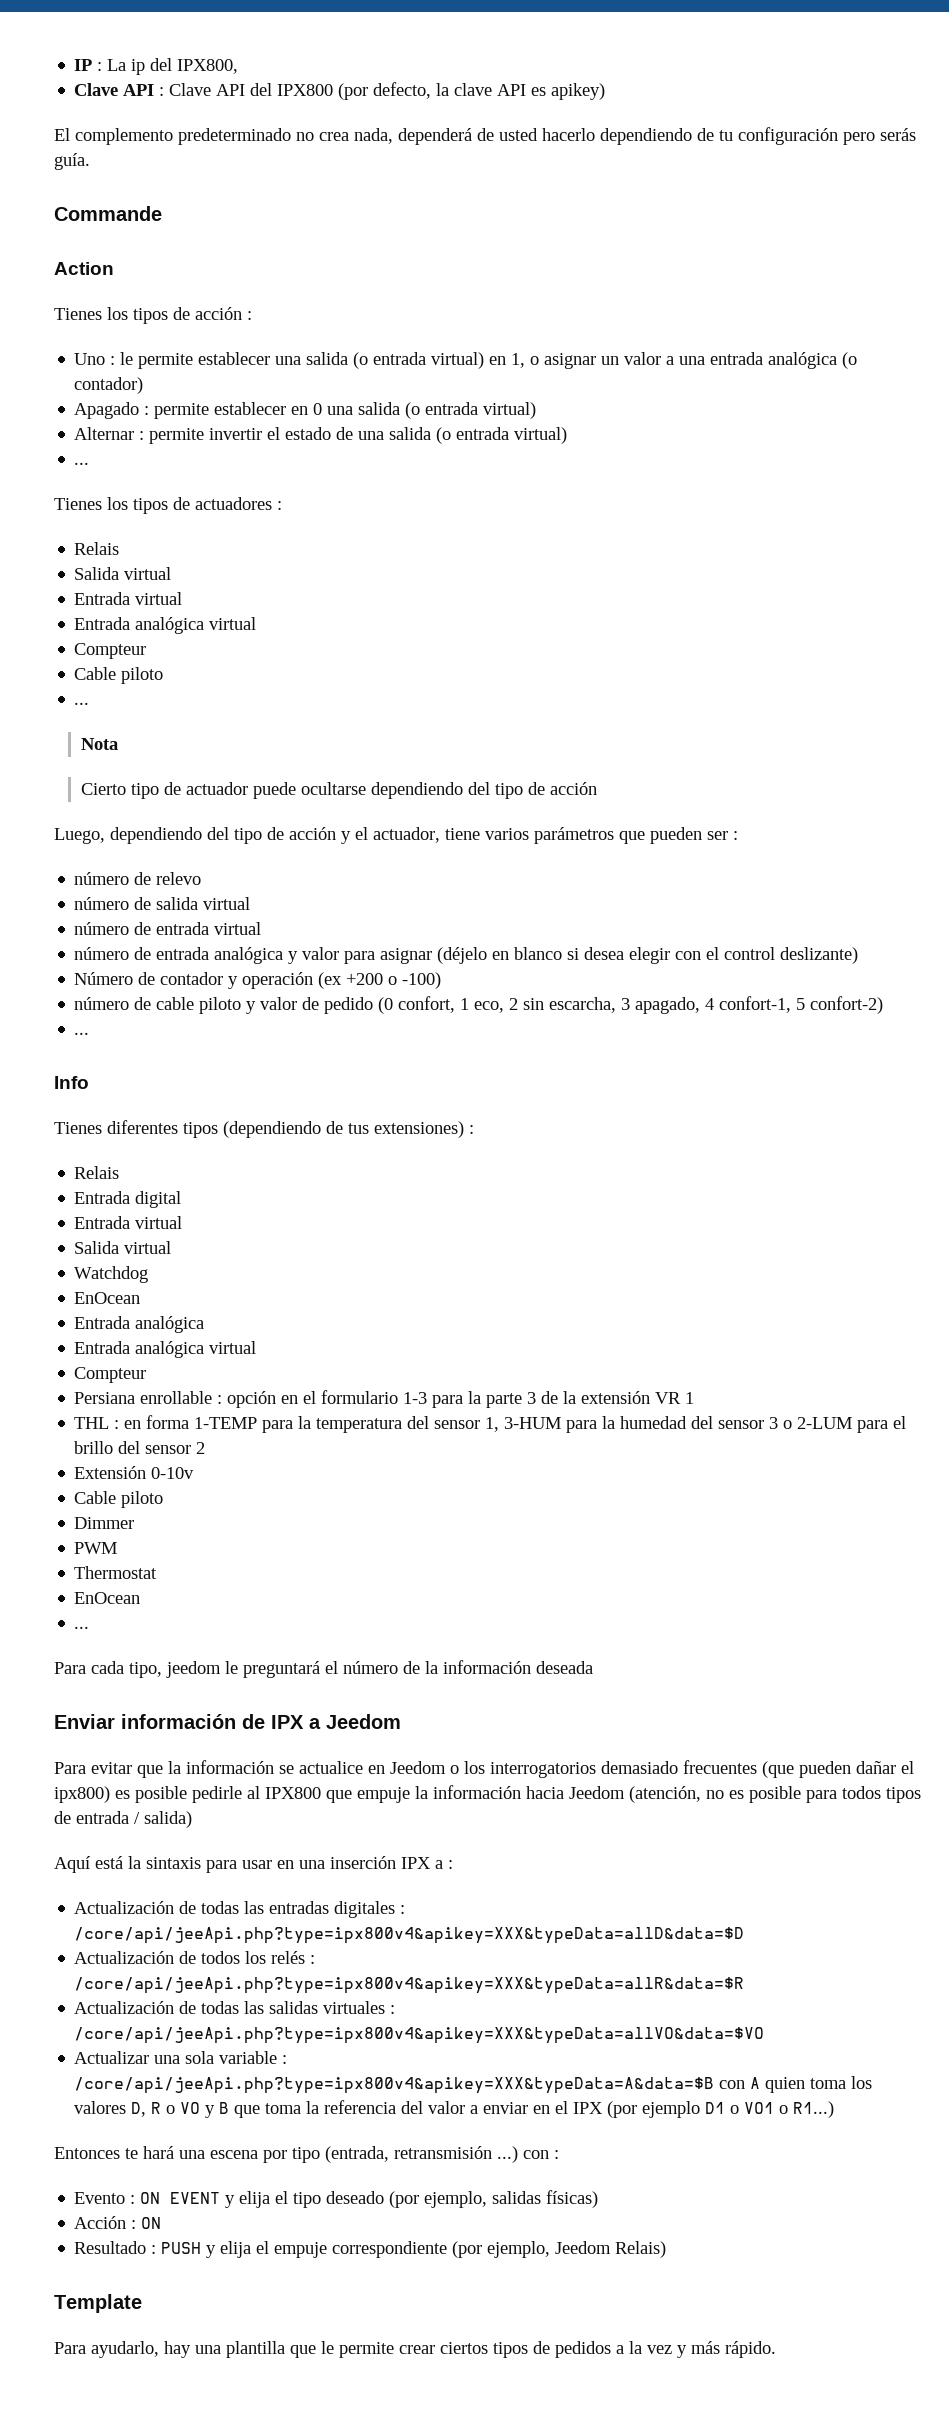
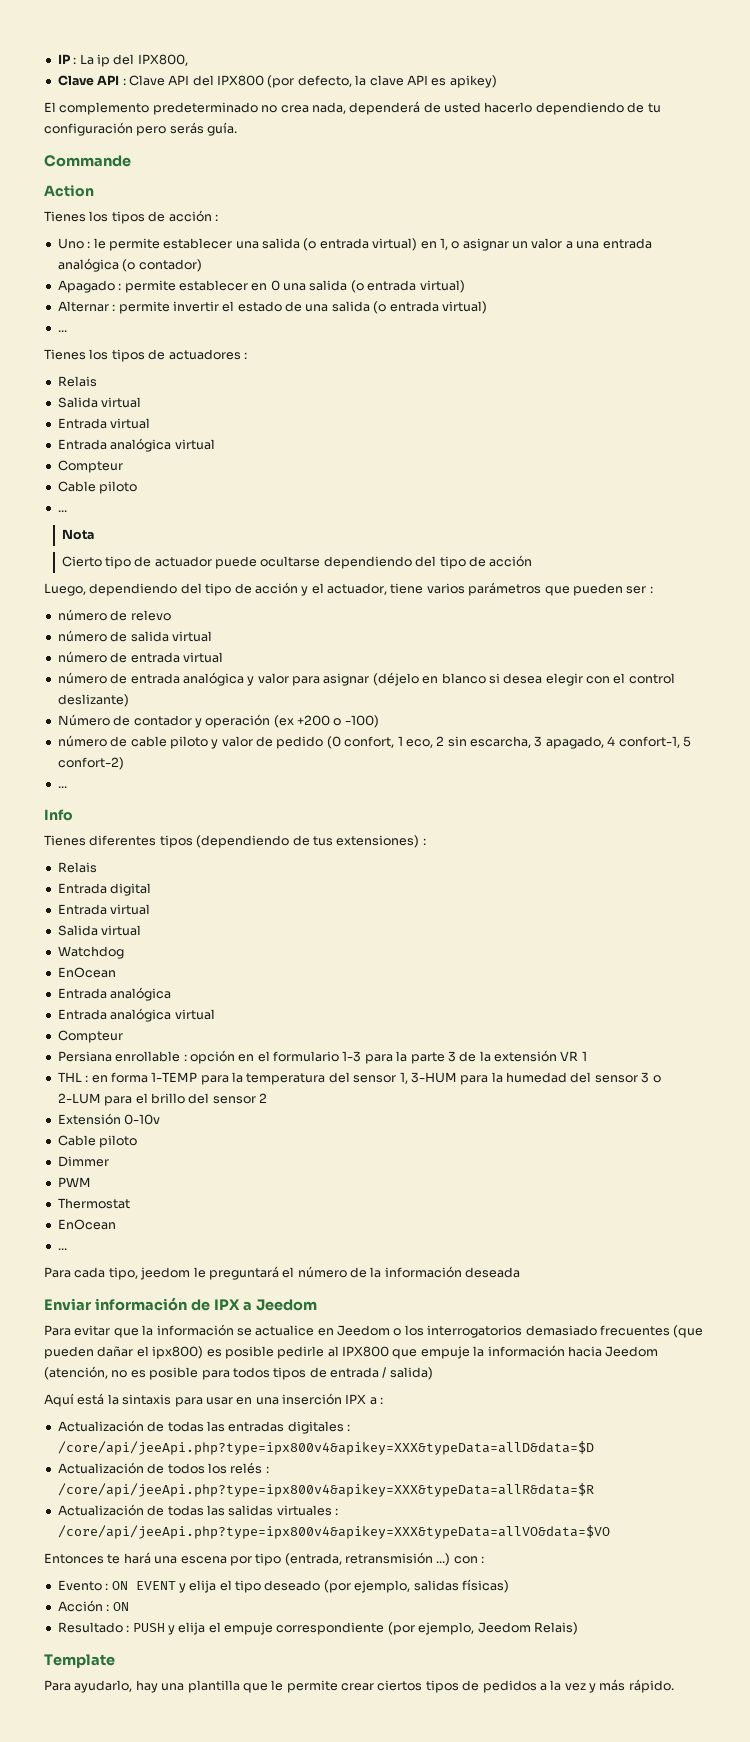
[74,2051,288,2064] [74,2076,873,2094] [74,2100,835,2118] // Actualizar una sola variable : /core/api/jeeApi.php?type=ipx800v4&apikey=XXX&typeData=A&data=$B con A quien toma los valores D, R o VO y B que toma la referencia del valor a enviar en el IPX (por ejemplo D1 o VO1 o R1...) -> (610, 1532) none

